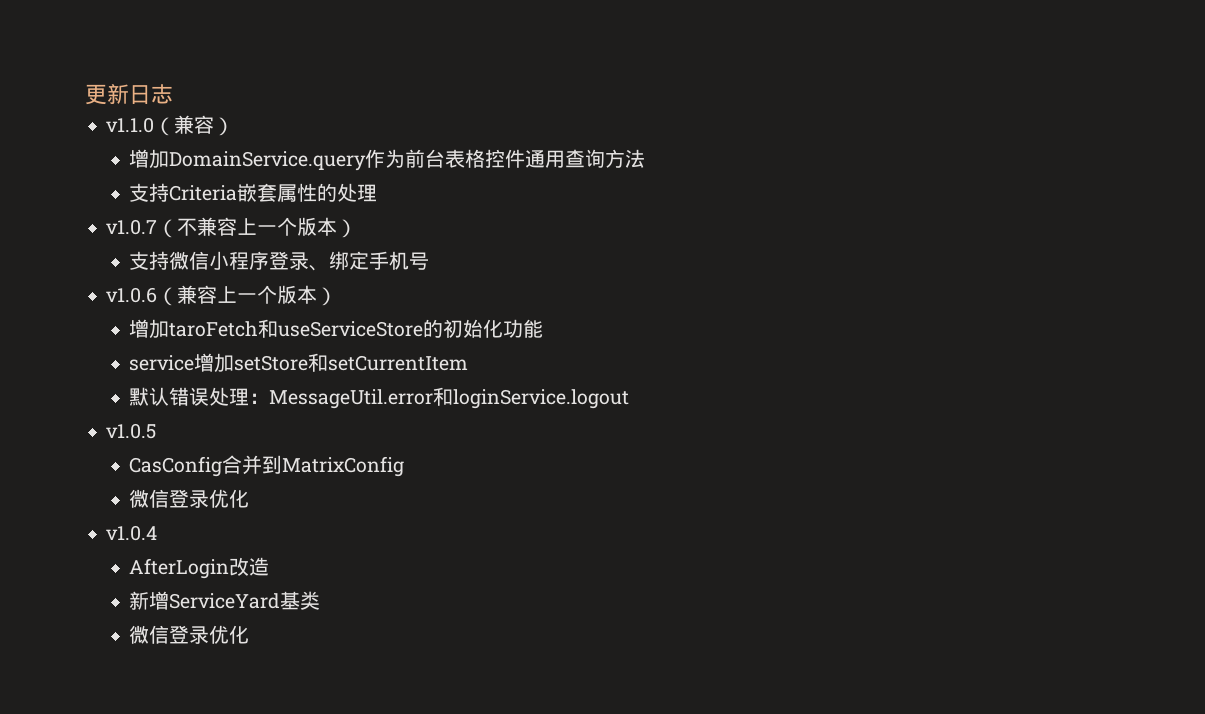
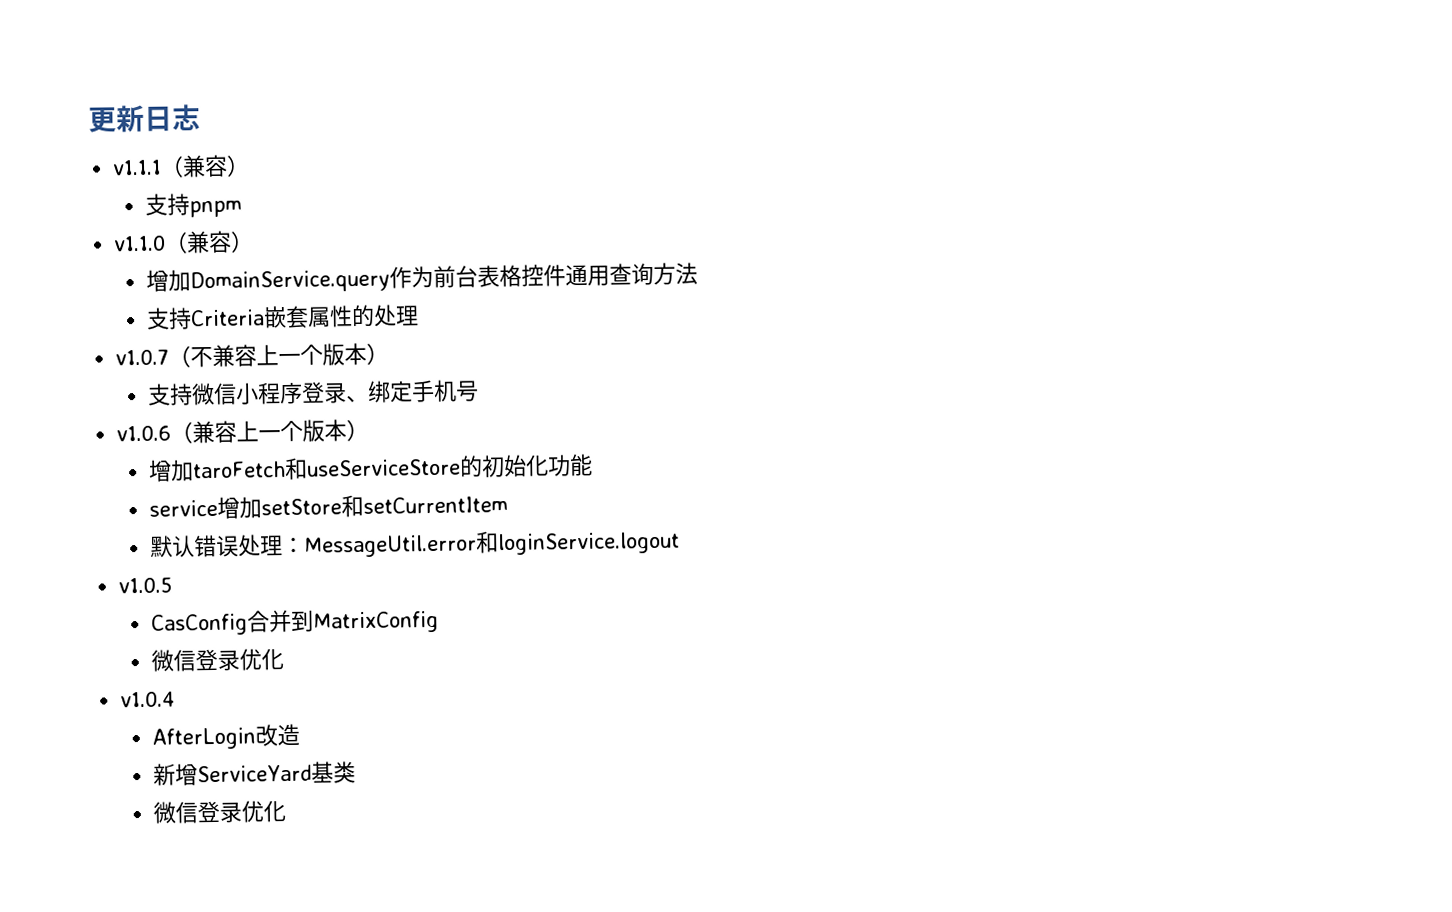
(173, 94) none -> [112,154,251,178] [144,193,242,218] // v1.1.1（兼容） // 支持pnpm

